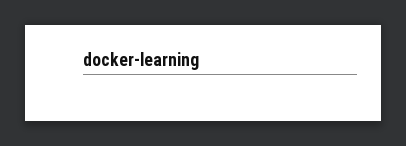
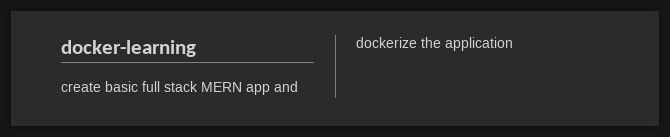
(199, 61) none -> [61,81,298,95] [356,37,513,51] // create basic full stack MERN app and dockerize the application

